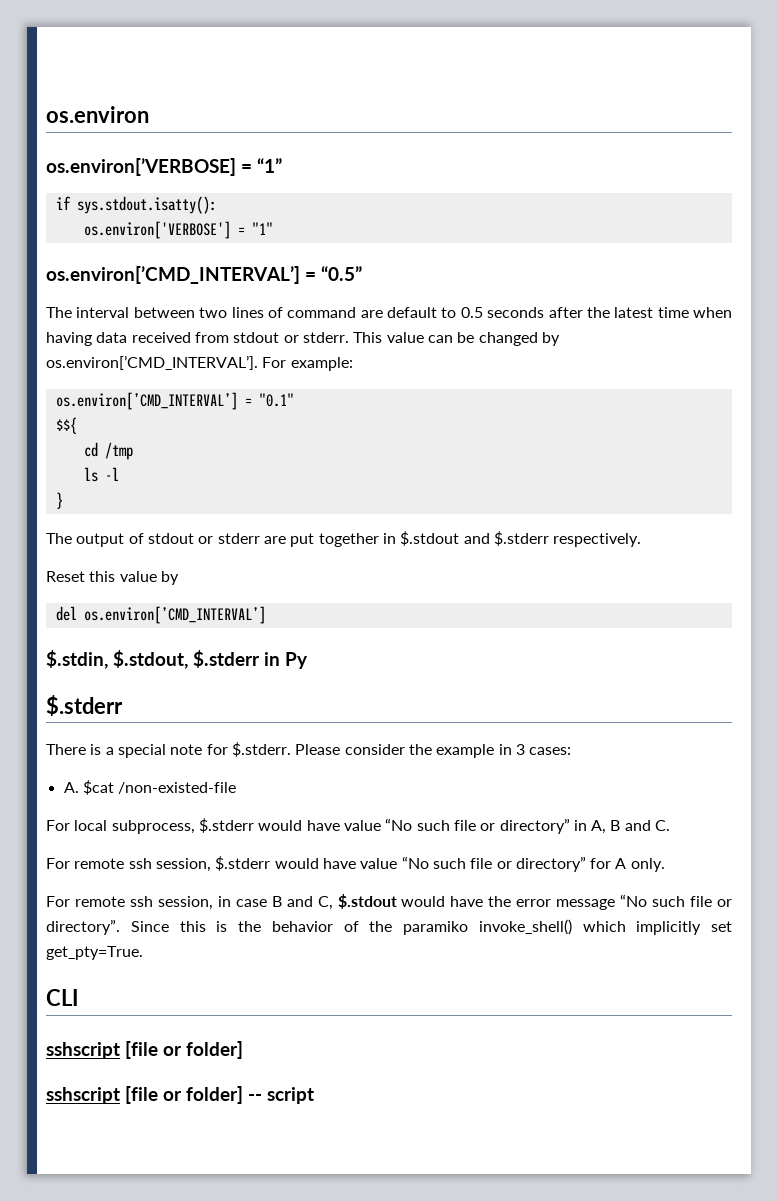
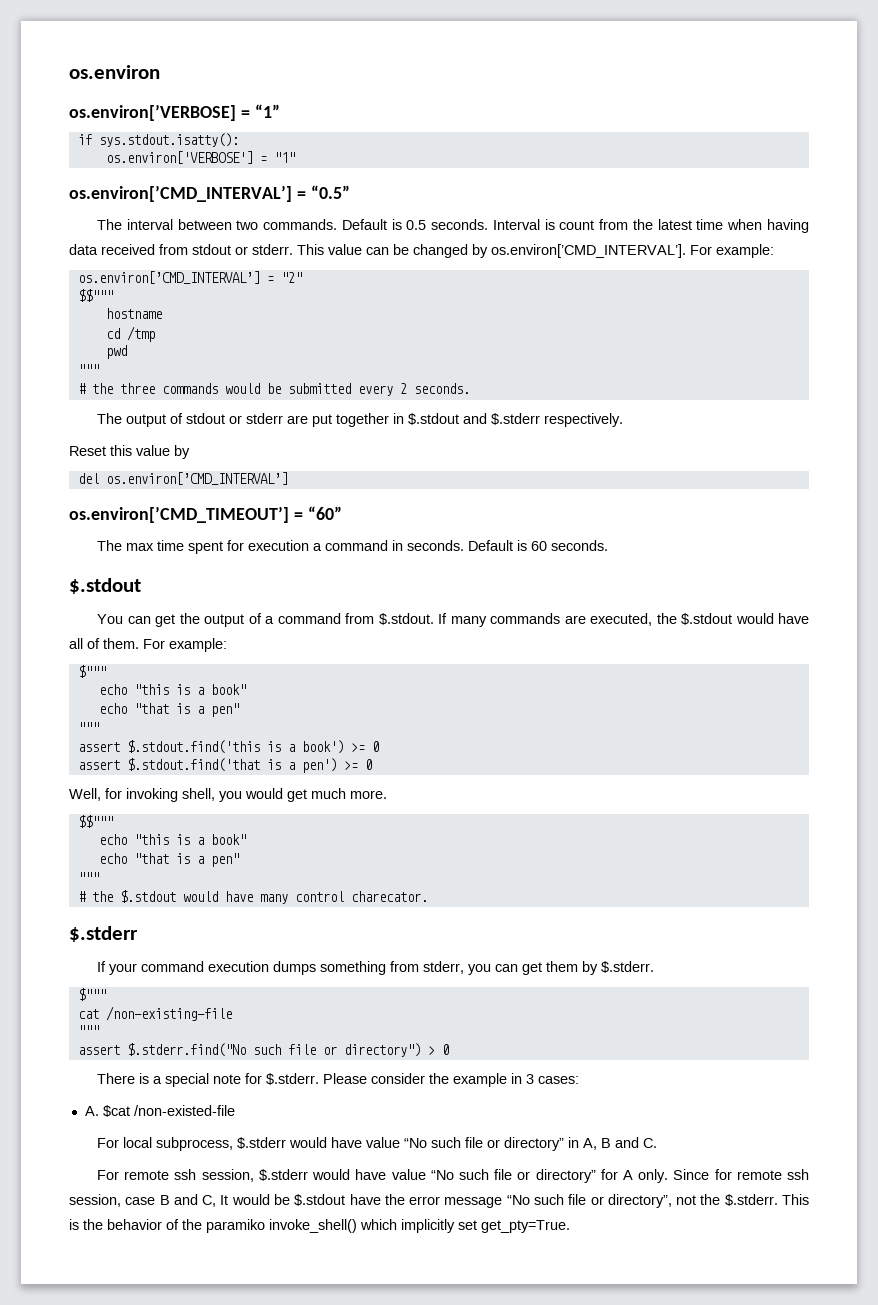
[231,307,583,318] lines of command are default to 0.5 seconds after -> [263,219,629,230] commands. Default is 0.5 seconds. Interval is count from
[258,393,294,407] [55,417,77,434] "0.1" // $${ -> [280,272,302,283] [77,289,113,302] [105,308,162,319] "2" // $$""" // hostname
[83,467,119,482] [55,492,63,509] ls -l // } -> [105,345,127,359] [77,364,99,375] [77,383,470,396] pwd // """ // # the three commands would be submitted every 2 seconds.
[46,650,308,669] [46,695,123,716] $.stdin, $.stdout, $.stderr in Py // $.stderr -> [69,506,342,523] [97,540,609,554] [69,578,141,594] [97,613,809,627] [69,638,227,652] [77,665,106,678] [98,684,246,695] [98,703,239,717] [77,722,99,733] [77,740,379,754] [77,758,372,773] [69,788,387,802] [77,815,113,828] [98,834,246,845] [98,853,239,867] [77,872,99,883] [77,890,428,904] [69,926,138,942] [97,961,655,975] [77,988,106,1001] [77,1006,232,1021] [77,1025,99,1036] [77,1043,449,1057] os.environ[’CMD_TIMEOUT’] = “60” // The max time spent for execution a command in seconds. Default is 60 seconds. // $.stdout // You can get the output of a command from $.stdout. If many commands are executed, the $.stdout would have all of them. For example: // $""" // echo "this is a book" // echo "that is a pen" // """ // assert $.stdout.find('this is a book') >= 0 // assert $.stdout.find('that is a pen') >= 0 // Well, for invoking shell, you would get much more. // $$""" // echo "this is a book" // echo "that is a pen" // """ // # the $.stdout would have many control charecator. // $.stderr // If your command execution dumps something from stderr, you can get them by $.stderr. // $""" // cat /non-existing-file // """ // assert $.stderr.find("No such file or directory") > 0
[46,896,231,910] // For remote ssh session, in -> [673,1169,810,1180] [69,1194,121,1207] Since for remote ssh session,
[337,894,446,909] $.stdout would -> [220,1194,346,1206] It would be $.stdout
[46,919,206,935] directory”. Since this -> [607,1194,810,1208] directory”, not the $.stderr. This
[46,989,79,1006] [46,1041,243,1059] [46,1086,314,1104] // CLI // sshscript [file or folder] // sshscript [file or folder] -- script -> (570, 1226) none

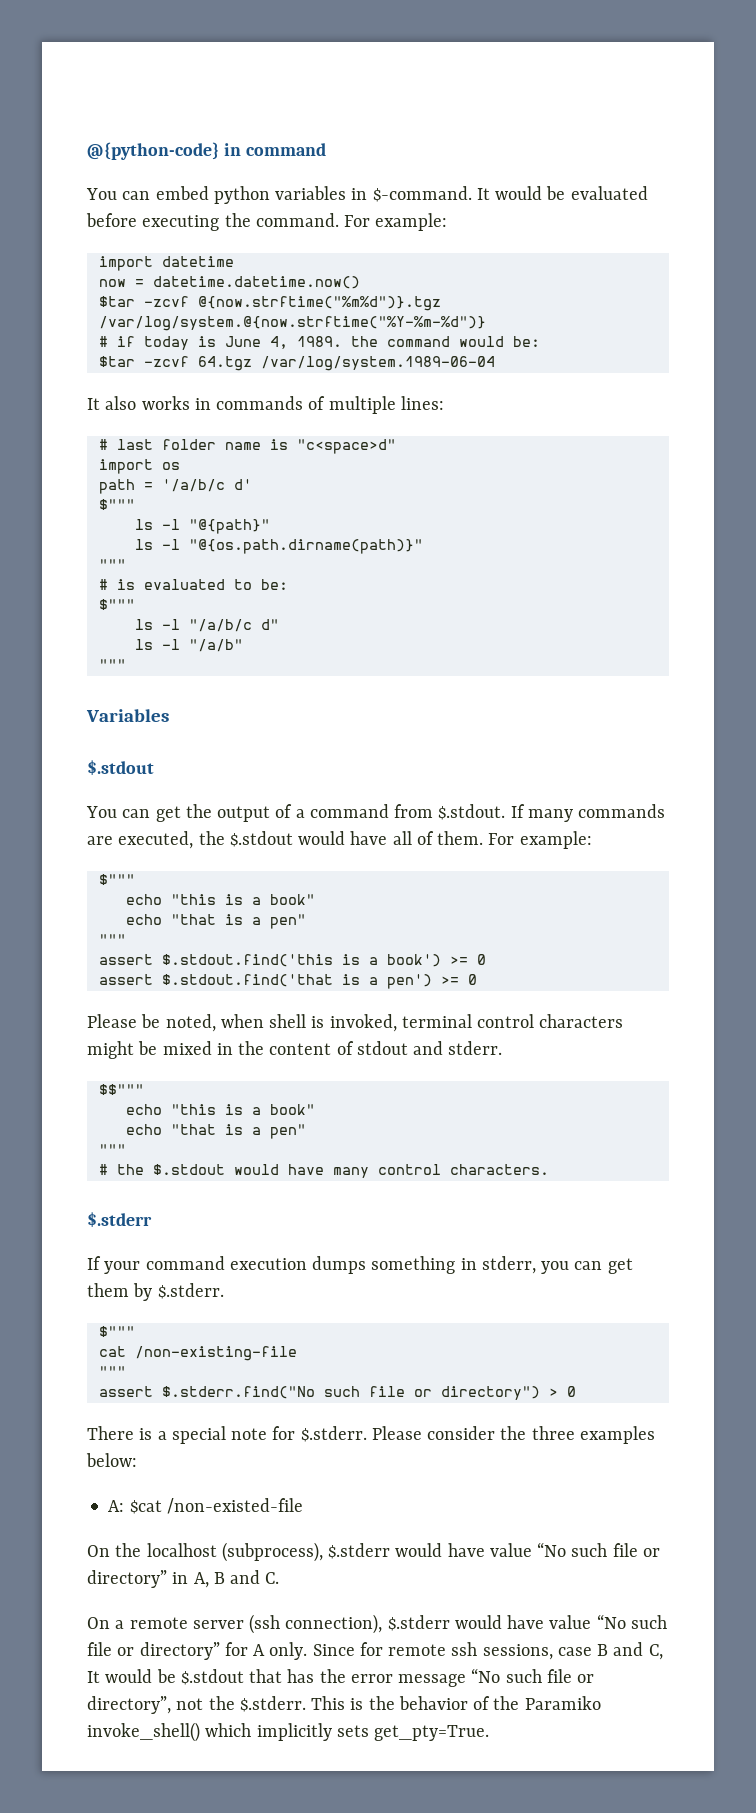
[69,65,160,79] [69,104,280,121] [77,133,239,147] [105,151,295,164] [69,185,350,202] [97,219,809,233] [69,244,774,258] [77,271,302,284] [77,289,113,302] [105,308,162,319] [105,326,155,342] [105,345,127,359] [77,364,99,375] [77,383,470,396] [97,413,624,427] [69,445,190,459] [77,472,288,485] [69,506,342,523] [97,540,609,554] os.environ // os.environ[’VERBOSE] = “1” // if sys.stdout.isatty(): // os.environ['VERBOSE'] = "1" // os.environ[’CMD_INTERVAL’] = “0.5” // The interval between two commands. Default is 0.5 seconds. Interval is count from the latest time when having data received from stdout or stderr. This value can be changed by os.environ[’CMD_INTERVAL’]. For example: // os.environ[’CMD_INTERVAL’] = "2" // $$""" // hostname // cd /tmp // pwd // """ // # the three commands would be submitted every 2 seconds. // The output of stdout or stderr are put together in $.stdout and $.stderr respectively. // Reset this value by // del os.environ[’CMD_INTERVAL’] // os.environ[’CMD_TIMEOUT’] = “60” // The max time spent for execution a command in seconds. Default is 60 seconds. -> [87,142,326,160] [86,186,648,204] [86,213,448,231] [98,256,234,271] [98,276,360,289] [98,296,441,311] [98,316,486,331] [98,336,540,350] [98,356,495,371] [87,396,444,414] [98,439,396,454] [98,459,180,474] [98,479,252,494] [98,499,135,510] [134,519,270,534] [134,539,423,554] [98,559,126,570] [98,579,288,590] [98,599,135,610] [134,619,279,632] [134,639,243,652] [98,659,126,670] [86,709,169,722] @{python-code} in command // You can embed python variables in $-command. It would be evaluated before executing the command. For example: // import datetime // now = datetime.datetime.now() // $tar -zcvf @{now.strftime("%m%d")}.tgz /var/log/system.@{now.strftime("%Y-%m-%d")} // # if today is June 4, 1989. the command would be: // $tar -zcvf 64.tgz /var/log/system.1989-06-04 // It also works in commands of multiple lines: // # last folder name is "c<space>d" // import os // path = '/a/b/c d' // $""" // ls -l "@{path}" // ls -l "@{os.path.dirname(path)}" // """ // # is evaluated to be: // $""" // ls -l "/a/b/c d" // ls -l "/a/b" // """ // Variables
[69,788,387,802] Well, for invoking shell, you would get much more. -> [87,1014,624,1032] [87,1041,503,1059] Please be noted, when shell is invoked, terminal control characters might be mixed in the content of stdout and stderr.
[350,891,428,902] charecator. -> [449,1164,549,1175] characters.
[390,961,420,972] from -> [460,1258,477,1270] in
[453,1073,580,1087] [84,1105,235,1117] [97,1137,234,1151] example in 3 cases: // A. $cat /non-existed-file // For local subprocess, -> [531,1426,655,1444] [86,1453,137,1467] [108,1498,303,1514] [87,1542,323,1562] three examples below: // A: $cat /non-existed-file // On the localhost (subprocess),
[97,1169,254,1182] For remote ssh session, -> [87,1614,383,1634] On a remote server (ssh connection),
[69,1194,121,1207] session, -> [482,1644,553,1660] sessions,
[349,1194,381,1205] have -> [249,1669,315,1683] that has
[206,1219,265,1233] paramiko -> [524,1696,601,1710] Paramiko
[458,1220,477,1230] set -> [336,1725,369,1737] sets

